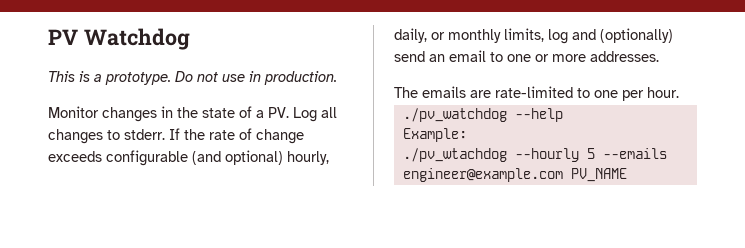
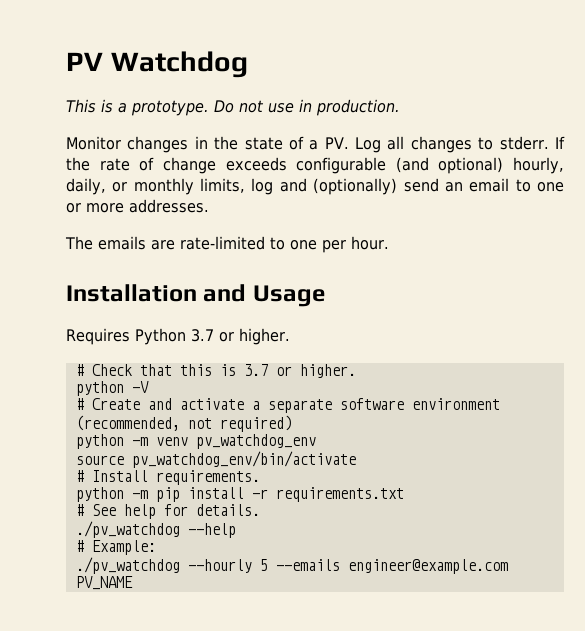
(679, 92) none -> [66,284,325,307] [66,328,290,345] [75,364,356,378] [75,381,149,396] [75,398,500,413] [75,415,292,432] [75,434,316,449] [75,451,356,468] [75,470,260,485] [75,487,404,502] [75,504,260,519] // Installation and Usage // Requires Python 3.7 or higher. // # Check that this is 3.7 or higher. // python -V // # Create and activate a separate software environment (recommended, not required) // python -m venv pv_watchdog_env // source pv_watchdog_env/bin/activate // # Install requirements. // python -m pip install -r requirements.txt // # See help for details.
(563, 115) none -> [75,540,84,552] #
[402,148,507,162] ./pv_wtachdog -> [75,557,180,574] ./pv_watchdog

